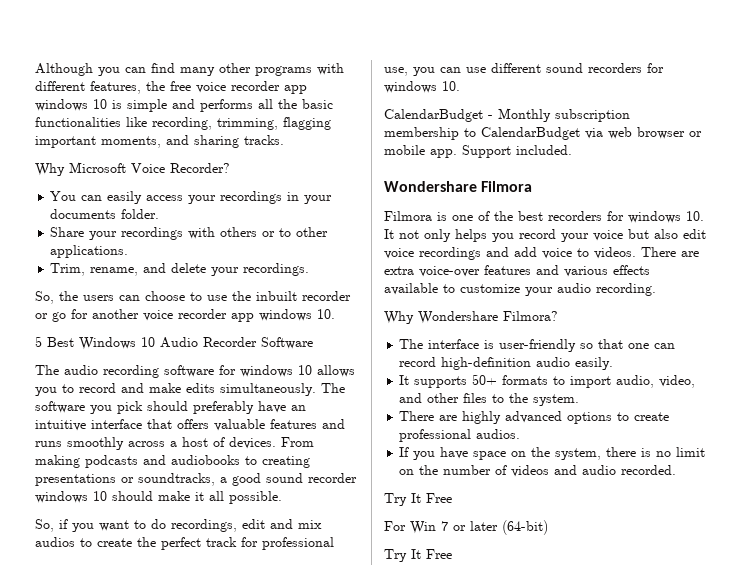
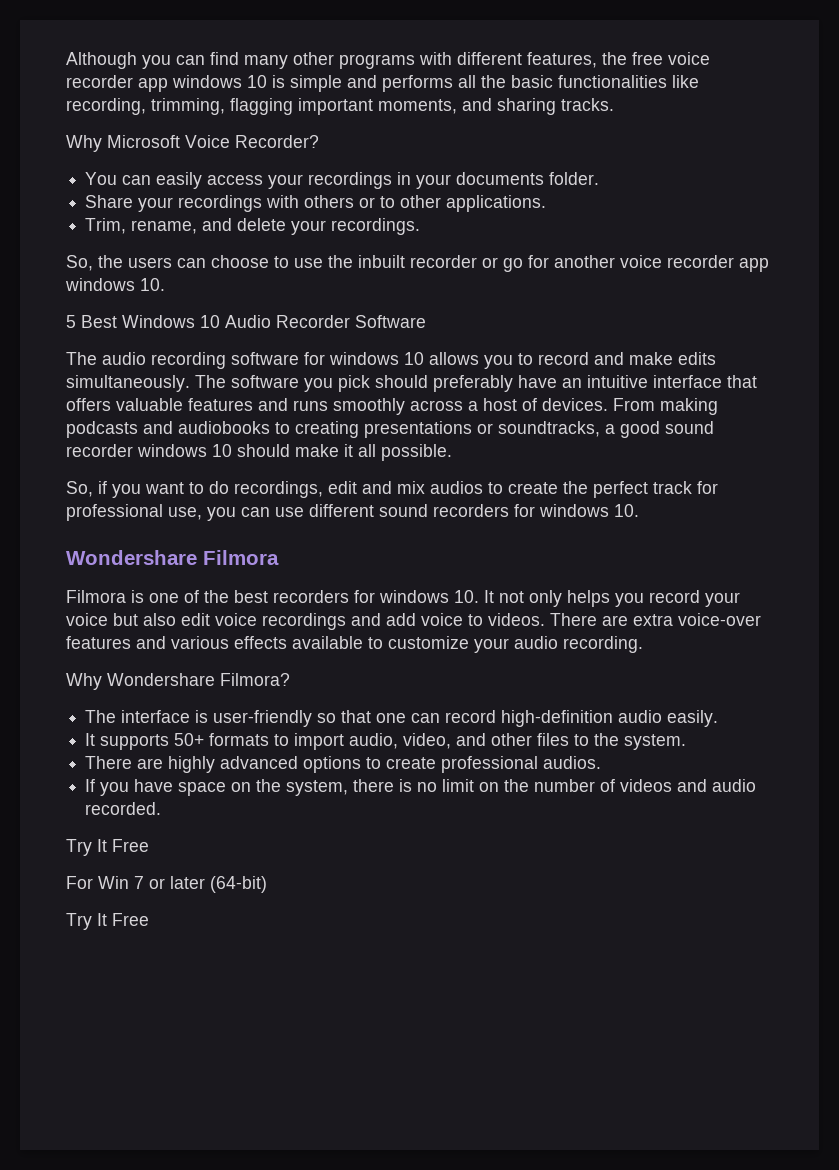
[384,108,630,122] [384,127,702,140] [384,145,572,158] // CalendarBudget - Monthly subscription membership to CalendarBudget via web browser or mobile app. Support included. -> (639, 510) none

